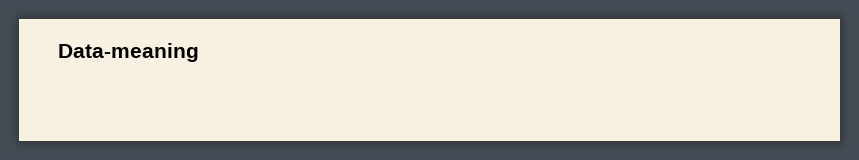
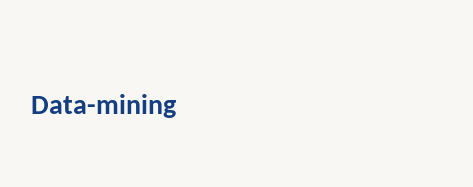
[58,43,199,62] Data-meaning -> [31,94,176,118] Data-mining

